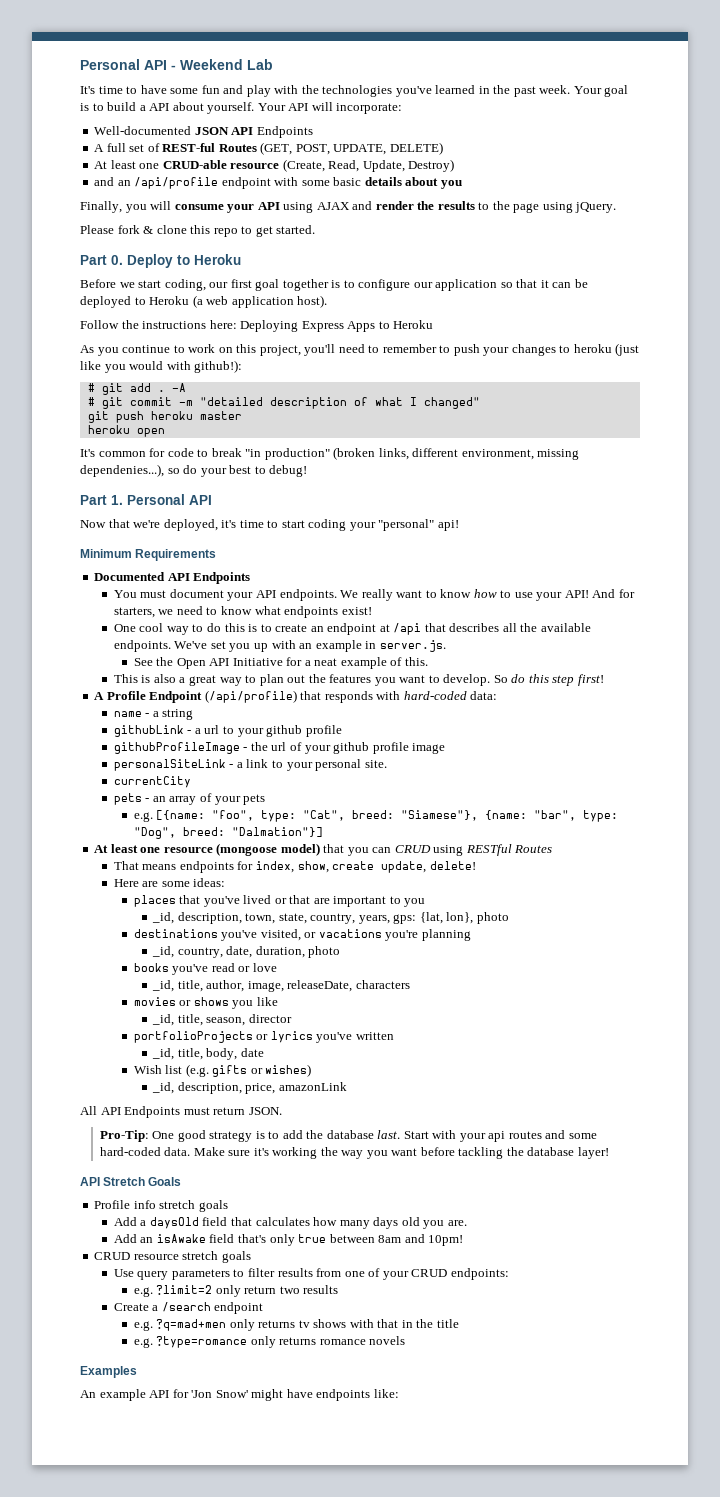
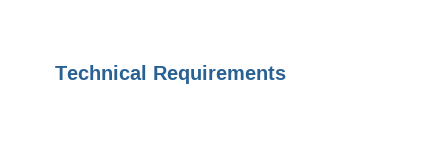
[80,59,273,70] [80,85,629,97] [80,102,403,114] [94,126,313,138] [94,142,443,155] [94,159,455,172] [94,177,462,189] [80,201,617,213] [80,225,316,237] [80,254,241,268] [80,279,588,291] [80,295,328,308] [80,320,434,332] [80,343,640,356] [80,360,243,373] [87,383,186,395] [87,397,480,409] [87,411,242,423] [87,425,165,437] [80,447,580,460] [80,464,308,477] [80,494,212,505] [80,519,459,531] [80,549,217,561] [94,572,251,584] [113,589,635,601] [113,606,372,618] [113,623,591,635] [113,640,446,652] [133,657,428,669] [113,674,604,686] [94,690,498,703] [113,709,194,720] [113,725,342,737] [113,742,446,754] [113,759,387,771] [113,776,191,788] [113,793,266,805] [133,810,619,822] [133,827,323,839] [94,843,553,856] [113,861,476,873] [113,878,226,887] [133,895,426,907] [152,912,509,924] [133,929,471,941] [152,946,341,958] [133,963,277,975] [152,980,410,992] [133,997,278,1009] [152,1014,292,1026] [133,1031,394,1043] [152,1048,264,1060] [133,1064,312,1077] [152,1082,347,1094] [80,1106,282,1118] [99,1130,597,1142] [99,1147,609,1159] [80,1177,182,1186] [94,1200,228,1212] [113,1217,467,1229] [113,1234,464,1246] [94,1251,251,1263] [113,1268,509,1280] [133,1285,339,1297] [113,1302,264,1314] [133,1319,459,1331] [133,1336,406,1348] [80,1366,137,1378] [80,1389,399,1401] Personal API - Weekend Lab // It's time to have some fun and play with the technologies you've learned in the past week. Your goal is to build a API about yourself. Your API will incorporate: // Well-documented JSON API Endpoints // A full set of REST-ful Routes (GET, POST, UPDATE, DELETE) // At least one CRUD-able resource (Create, Read, Update, Destroy) // and an /api/profile endpoint with some basic details about you // Finally, you will consume your API using AJAX and render the results to the page using jQuery. // Please fork & clone this repo to get started. // Part 0. Deploy to Heroku // Before we start coding, our first goal together is to configure our application so that it can be deployed to Heroku (a web application host). // Follow the instructions here: Deploying Express Apps to Heroku // As you continue to work on this project, you'll need to remember to push your changes to heroku (just like you would with github!): // # git add . -A // # git commit -m "detailed description of what I changed" // git push heroku master // heroku open // It's common for code to break "in production" (broken links, different environment, missing dependenies...), so do your best to debug! // Part 1. Personal API // Now that we're deployed, it's time to start coding your "personal" api! // Minimum Requirements // Documented API Endpoints // You must document your API endpoints. We really want to know how to use your API! And for starters, we need to know what endpoints exist! // One cool way to do this is to create an endpoint at /api that describes all the available endpoints. We've set you up with an example in server.js. // See the Open API Initiative for a neat example of this. // This is also a great way to plan out the features you want to develop. So do this step first! // A Profile Endpoint (/api/profile) that responds with hard-coded data: // name - a string // githubLink - a url to your github profile // githubProfileImage - the url of your github profile image // personalSiteLink - a link to your personal site. // currentCity // pets - an array of your pets // e.g. [{name: "foo", type: "Cat", breed: "Siamese"}, {name: "bar", type: "Dog", breed: "Dalmation"}] // At least one resource (mongoose model) that you can CRUD using RESTful Routes // That means endpoints for index, show, create update, delete! // Here are some ideas: // places that you've lived or that are important to you // _id, description, town, state, country, years, gps: {lat, lon}, photo // destinations you've visited, or vacations you're planning // _id, country, date, duration, photo // books you've read or love // _id, title, author, image, releaseDate, characters // movies or shows you like // _id, title, season, director // portfolioProjects or lyrics you've written // _id, title, body, date // Wish list (e.g. gifts or wishes) // _id, description, price, amazonLink // All API Endpoints must return JSON. // Pro-Tip: One good strategy is to add the database last. Start with your api routes and some hard-coded data. Make sure it's working the way you want before tackling the database layer! // API Stretch Goals // Profile info stretch goals // Add a daysOld field that calculates how many days old you are. // Add an isAwake field that's only true between 8am and 10pm! // CRUD resource stretch goals // Use query parameters to filter results from one of your CRUD endpoints: // e.g. ?limit=2 only return two results // Create a /search endpoint // e.g. ?q=mad+men only returns tv shows with that in the title // e.g. ?type=romance only returns romance novels // Examples // An example API for 'Jon Snow' might have endpoints like: -> [55,65,286,84] Technical Requirements

